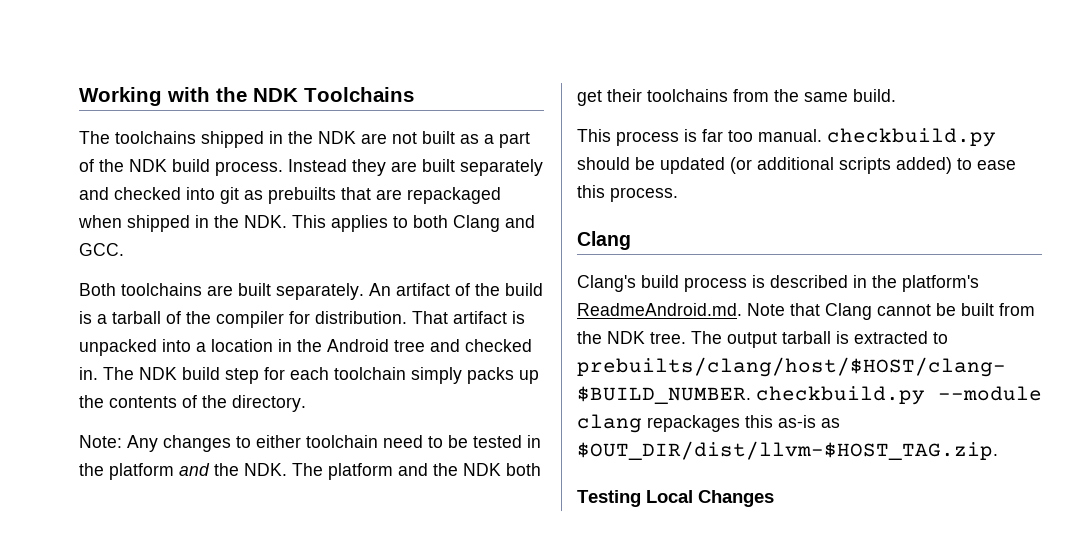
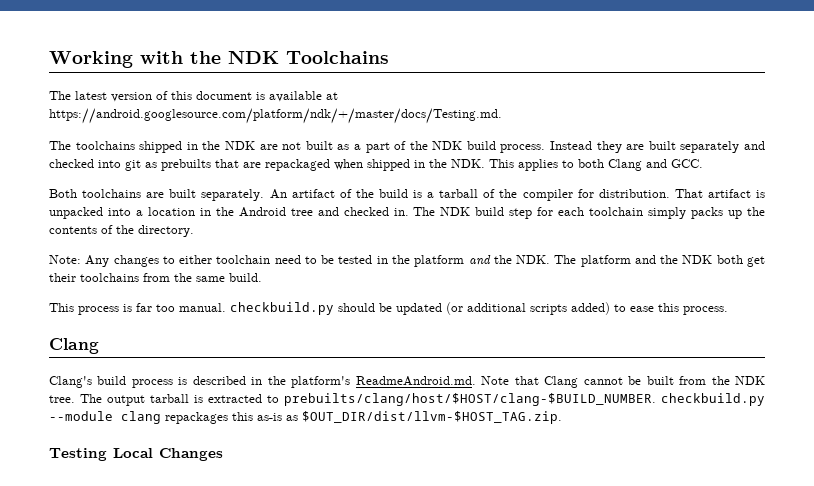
(414, 94) none -> [49,91,338,102] [49,108,502,124] // The latest version of this document is available at https://android.googlesource.com/platform/ndk/+/master/docs/Testing.md.

